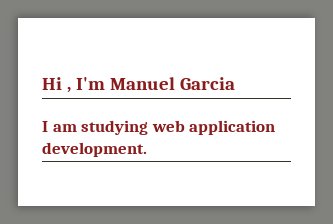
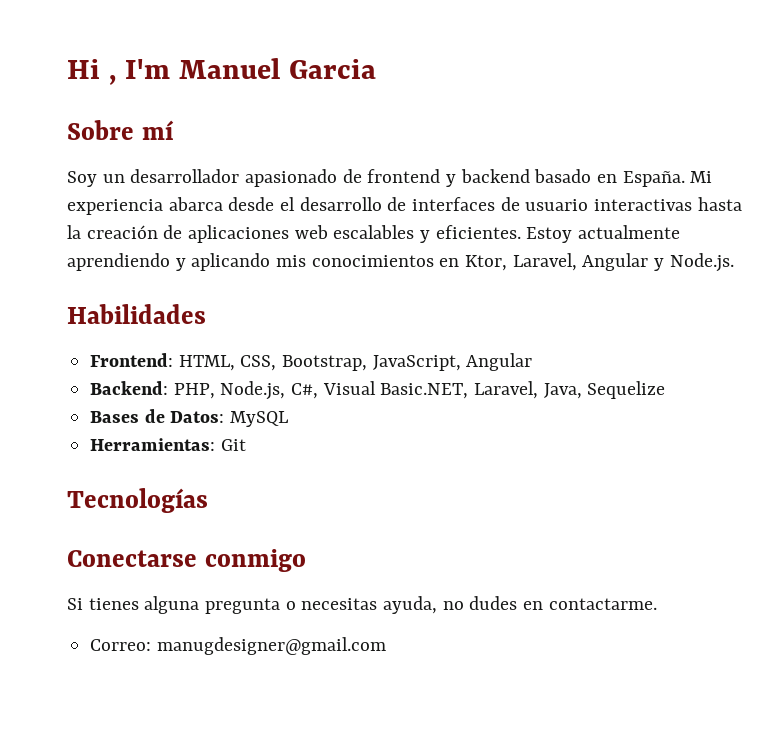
[42,120,276,135] [42,142,147,157] I am studying web application development. -> [67,120,174,140] [67,169,713,187] [67,197,742,215] [67,225,681,243] [67,253,734,272] [67,304,206,324] [90,353,533,371] [90,381,666,400] [90,409,289,427] [90,438,246,451] [67,488,208,513] [67,549,306,572] [67,596,657,614] [90,637,386,655] Sobre mí // Soy un desarrollador apasionado de frontend y backend basado en España. Mi experiencia abarca desde el desarrollo de interfaces de usuario interactivas hasta la creación de aplicaciones web escalables y eficientes. Estoy actualmente aprendiendo y aplicando mis conocimientos en Ktor, Laravel, Angular y Node.js. // Habilidades // Frontend: HTML, CSS, Bootstrap, JavaScript, Angular // Backend: PHP, Node.js, C#, Visual Basic.NET, Laravel, Java, Sequelize // Bases de Datos: MySQL // Herramientas: Git // Tecnologías // Conectarse conmigo // Si tienes alguna pregunta o necesitas ayuda, no dudes en contactarme. // Correo: manugdesigner@gmail.com

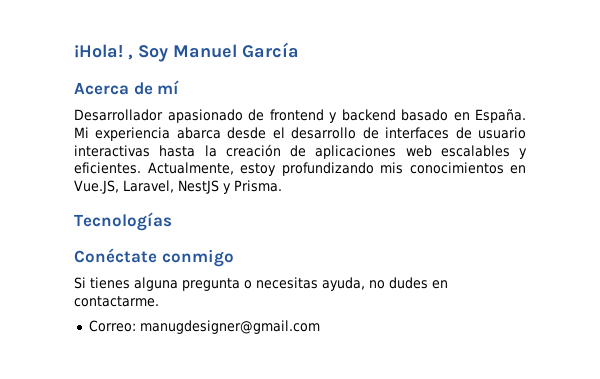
[67,58,376,85] [67,120,174,140] [67,169,240,187] Hi , I'm Manuel Garcia // Sobre mí // Soy un desarrollador -> [74,42,299,62] [74,80,180,95] [74,109,163,121] ¡Hola! , Soy Manuel García // Acerca de mí // Desarrollador
[526,225,681,243] [67,253,734,272] [67,304,206,324] [90,353,533,371] [90,381,666,400] [90,409,289,427] [90,438,246,451] Estoy actualmente aprendiendo y aplicando mis conocimientos en Ktor, Laravel, Angular y Node.js. // Habilidades // Frontend: HTML, CSS, Bootstrap, JavaScript, Angular // Backend: PHP, Node.js, C#, Visual Basic.NET, Laravel, Java, Sequelize // Bases de Datos: MySQL // Herramientas: Git -> [147,162,526,176] [74,180,282,194] Actualmente, estoy profundizando mis conocimientos en Vue.JS, Laravel, NestJS y Prisma.
[67,550,197,567] Conectarse -> [74,248,157,263] Conéctate

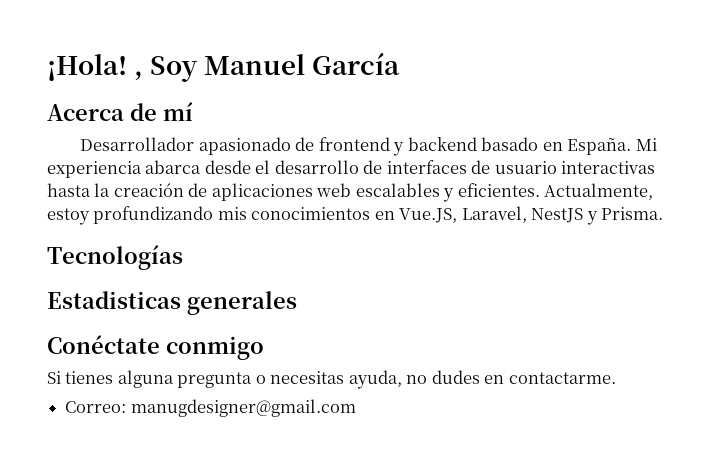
(172, 221) none -> [47,291,297,315] // Estadisticas generales

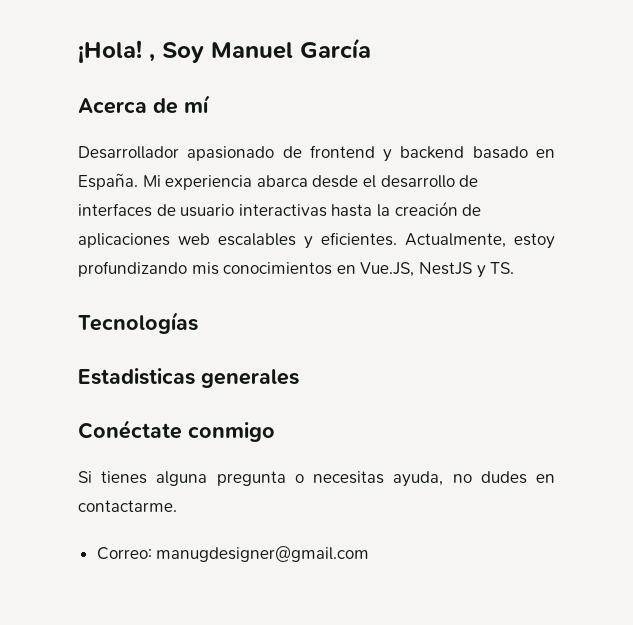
[461,206,527,223] Laravel, -> (415, 269) none
[601,207,664,220] Prisma. -> [490,262,515,274] TS.

